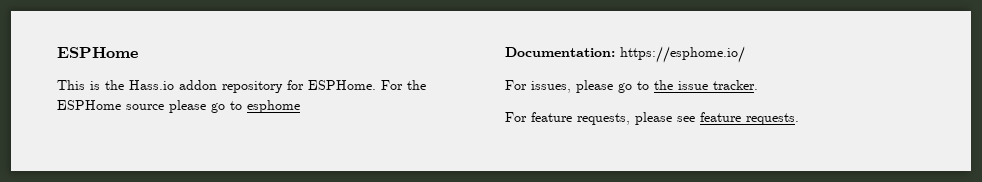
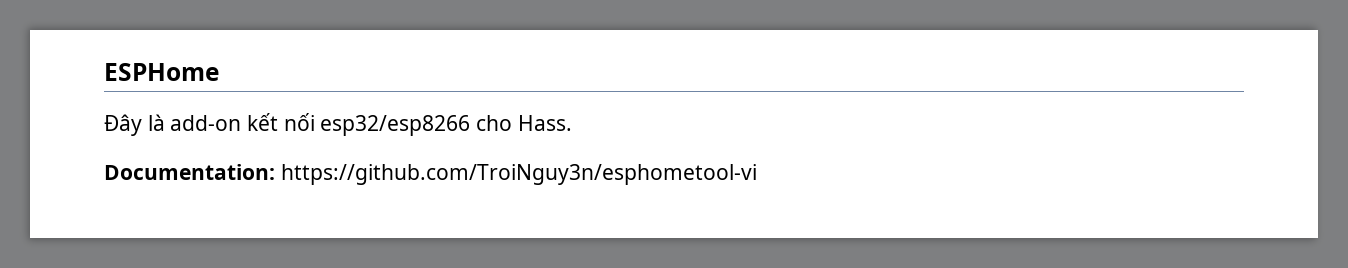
[57,80,426,93] [57,100,300,113] [505,46,745,63] [505,80,758,93] [505,112,799,125] This is the Hass.io addon repository for ESPHome. For the ESPHome source please go to esphome // Documentation: https://esphome.io/ // For issues, please go to the issue tracker. // For feature requests, please see feature requests. -> [104,113,572,136] [104,164,757,185] Đây là add-on kết nối esp32/esp8266 cho Hass. // Documentation: https://github.com/TroiNguy3n/esphometool-vi

